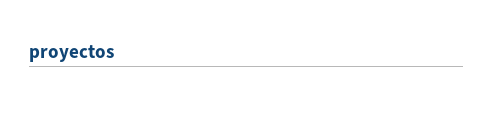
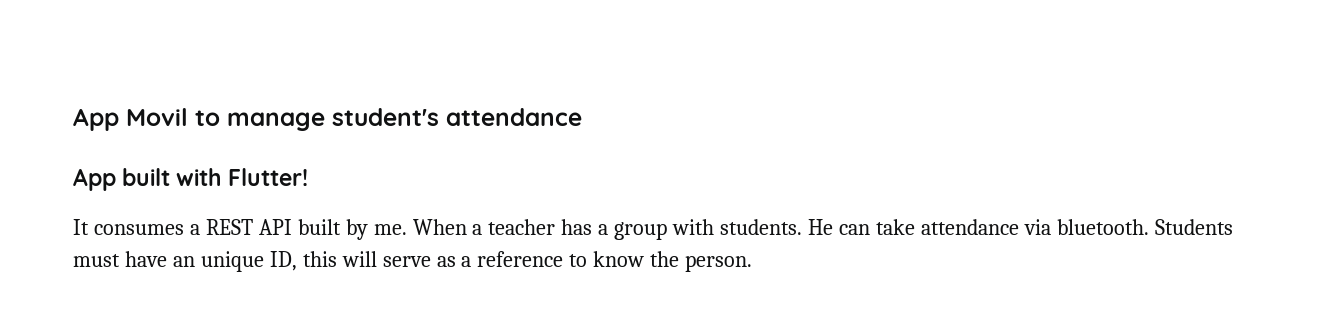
[29,45,114,62] proyectos -> [73,108,582,131] [73,168,308,191] [73,219,1233,240] [73,251,753,272] App Movil to manage student's attendance // App built with Flutter! // It consumes a REST API built by me. When a teacher has a group with students. He can take attendance via bluetooth. Students must have an unique ID, this will serve as a reference to know the person.

